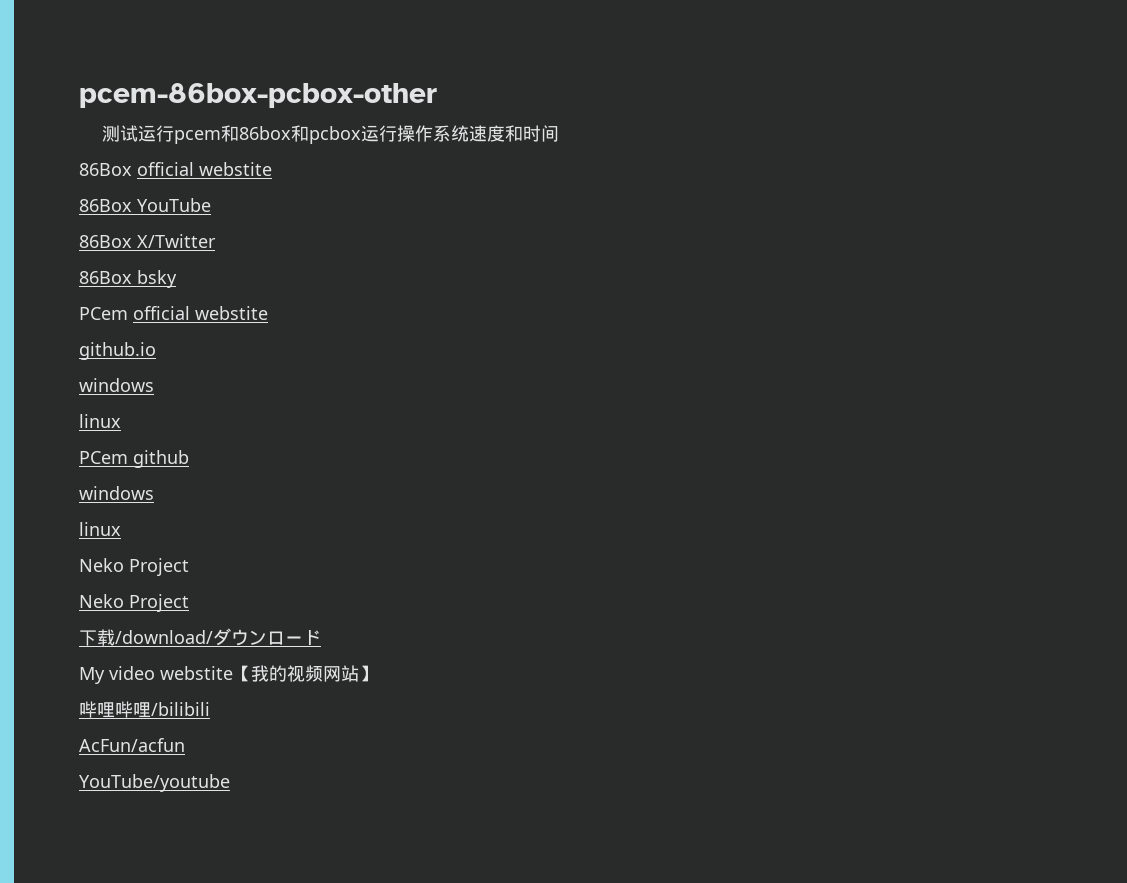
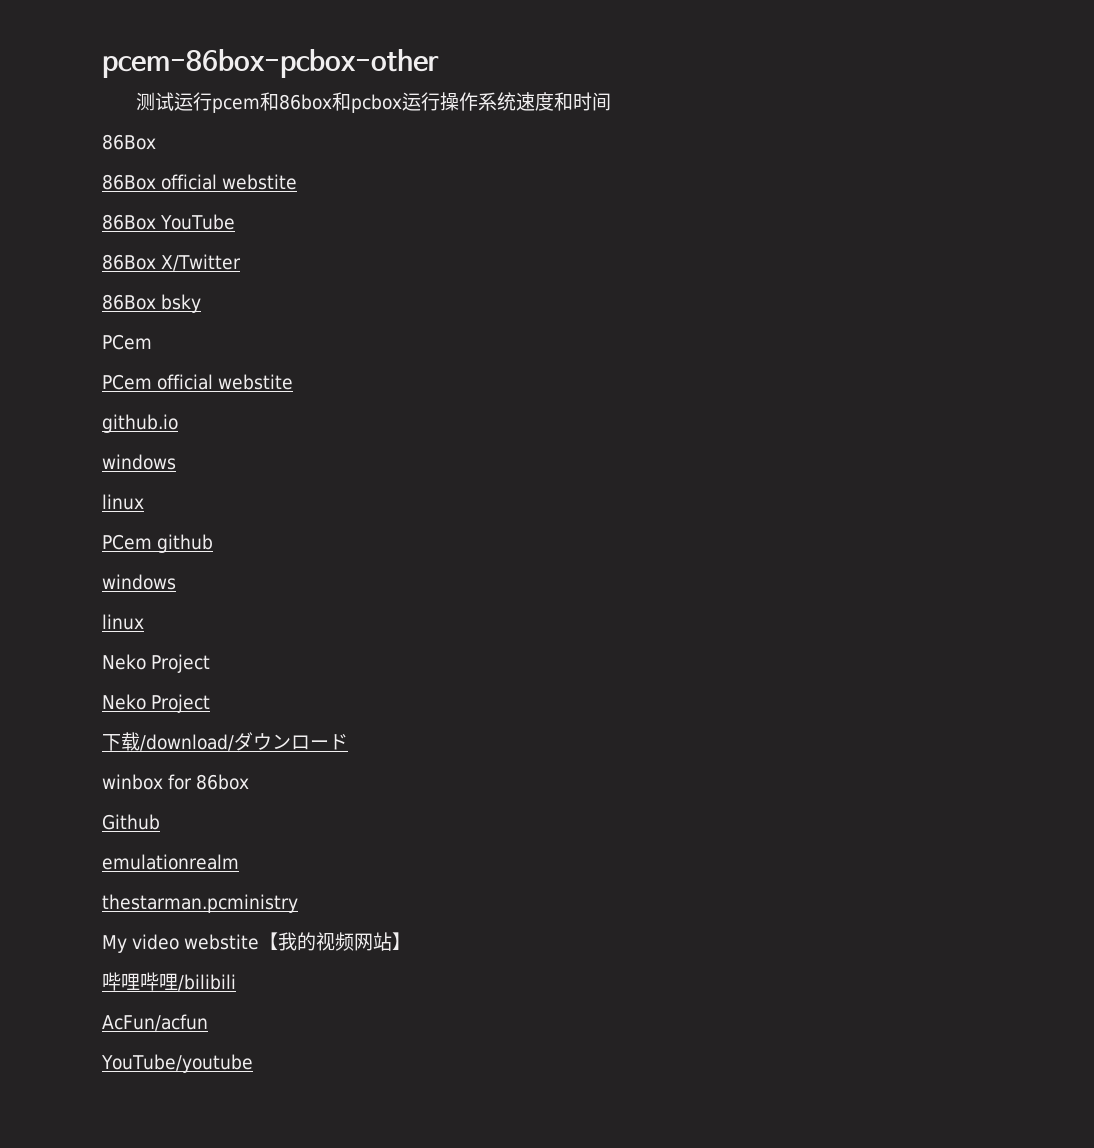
(132, 169) none -> [102,174,156,190] // 86Box
(128, 313) none -> [102,374,152,390] // PCem
(321, 638) none -> [102,774,250,790] [102,814,160,830] [102,854,239,870] [102,894,298,913] // winbox for 86box // Github // emulationrealm // thestarman.pcministry

